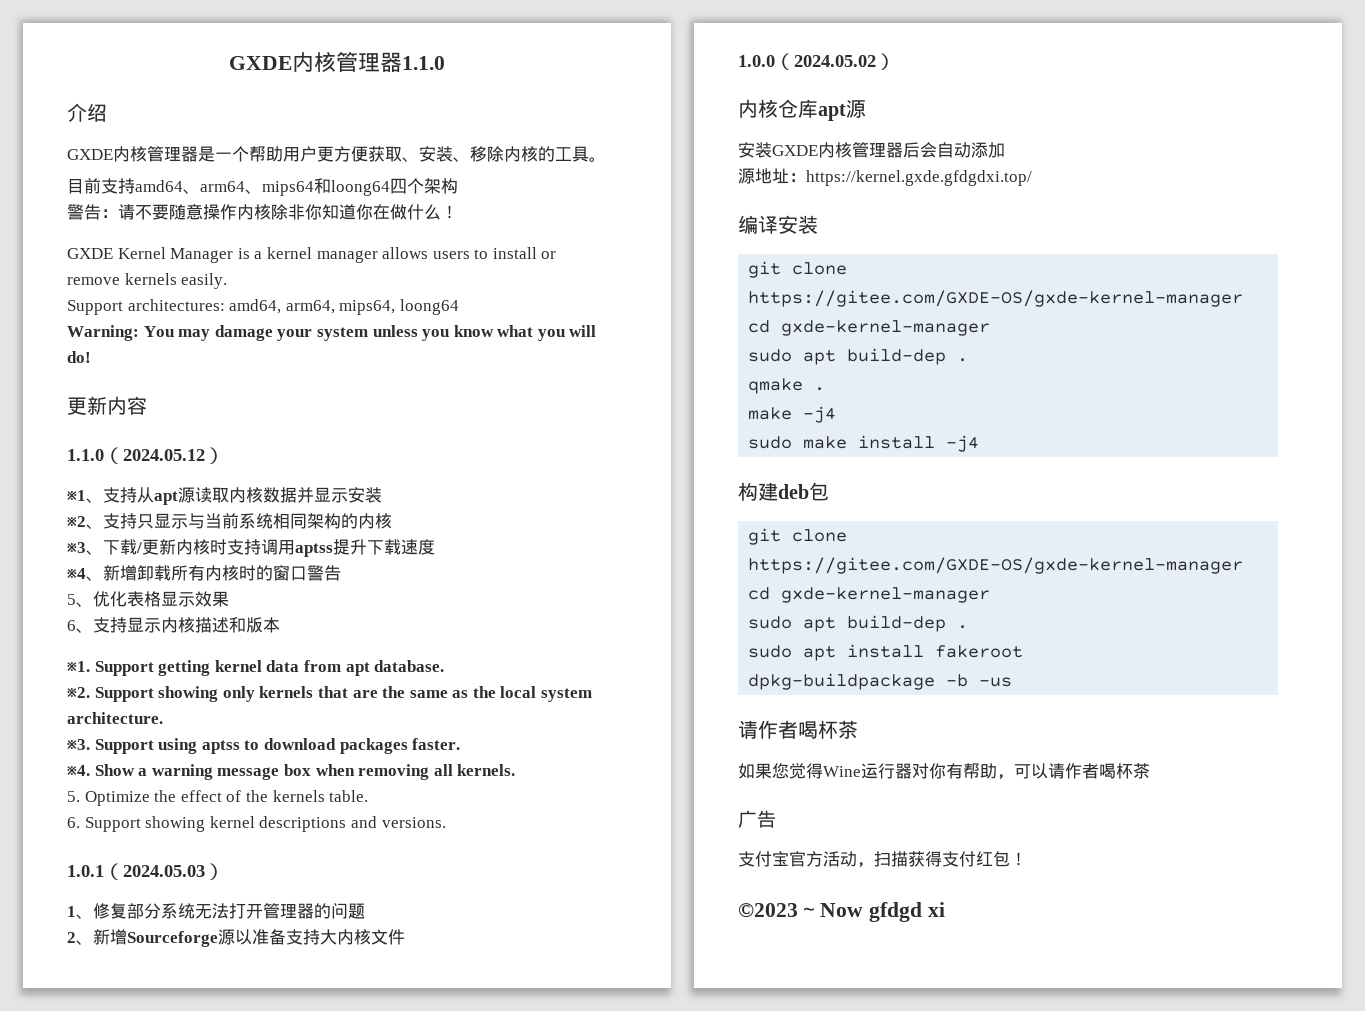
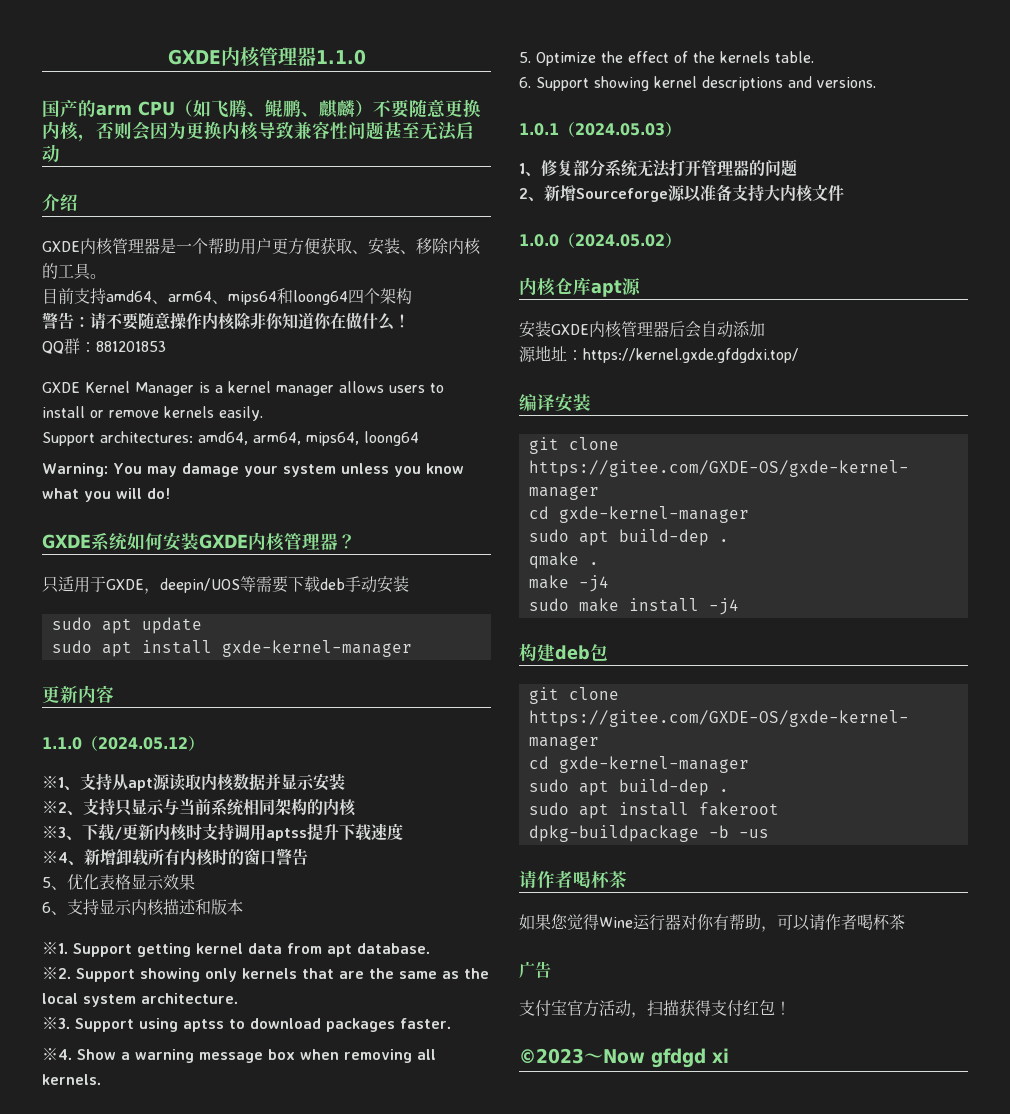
(445, 63) none -> [42,99,481,118] [42,121,474,142] [42,144,60,162] // 国产的arm CPU（如飞腾、鲲鹏、麒麟）不要随意更换内核，否则会因为更换内核导致兼容性问题甚至无法启动
(458, 212) none -> [42,338,166,354] // QQ群：881201853
(91, 357) none -> [42,532,356,551] [42,576,409,594] [51,617,202,634] [51,640,412,657] // GXDE系统如何安装GXDE内核管理器？ // 只适用于GXDE，deepin/UOS等需要下载deb手动安装 // sudo apt update // sudo apt install gxde-kernel-manager

